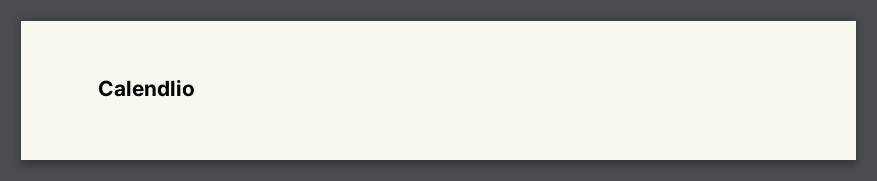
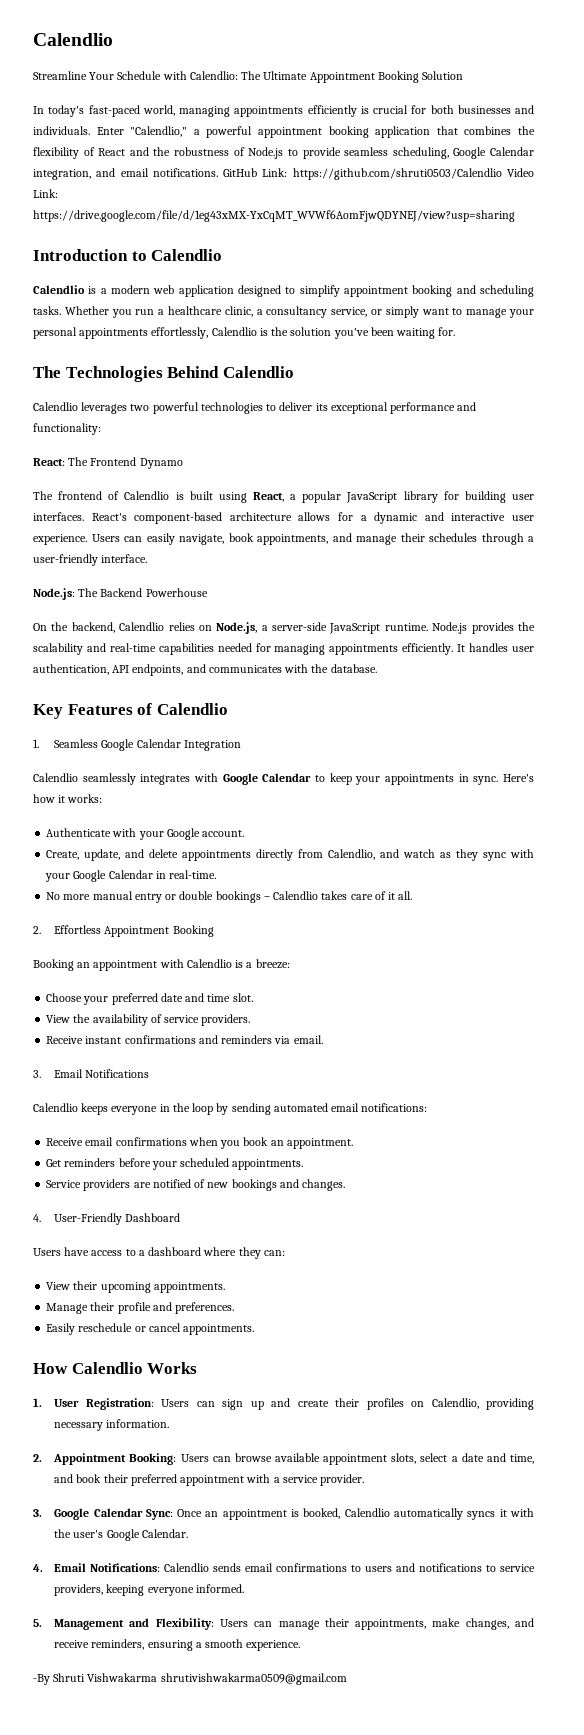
[98,79,195,97] Calendlio -> [33,33,113,46] [33,71,464,83] [33,105,534,117] [33,126,536,138] [33,147,535,159] [33,168,534,180] [33,189,58,198] [33,210,515,222] [33,249,223,261] [33,285,534,297] [33,306,535,318] [33,327,456,339] [33,366,294,382] [33,402,477,414] [33,423,101,435] [33,457,183,469] [33,491,535,503] [33,512,535,524] [33,533,534,545] [33,554,148,566] [33,588,208,600] [33,622,535,634] [33,643,535,655] [33,664,377,676] [33,703,228,719] [33,739,241,751] [33,773,534,785] [33,794,103,803] [46,828,245,840] [46,849,534,861] [45,870,217,882] [46,891,413,903] [33,925,214,937] [33,959,290,971] [46,993,253,1005] [46,1014,251,1026] [46,1035,323,1044] [33,1069,150,1078] [33,1103,428,1115] [46,1137,353,1149] [46,1158,304,1170] [46,1179,346,1191] [33,1213,181,1225] [33,1247,285,1259] [46,1281,225,1293] [46,1302,235,1314] [46,1323,255,1335] [33,1362,198,1374] [33,1398,535,1410] [54,1419,170,1431] [33,1453,535,1465] [54,1474,365,1486] [33,1508,534,1520] [54,1529,188,1541] [33,1563,535,1572] [54,1584,244,1596] [33,1618,534,1630] [54,1639,301,1651] [33,1673,347,1685] Calendlio // Streamline Your Schedule with Calendlio: The Ultimate Appointment Booking Solution // In today's fast-paced world, managing appointments efficiently is crucial for both businesses and individuals. Enter "Calendlio," a powerful appointment booking application that combines the flexibility of React and the robustness of Node.js to provide seamless scheduling, Google Calendar integration, and email notifications. GitHub Link: https://github.com/shruti0503/Calendlio Video Link: https://drive.google.com/file/d/1eg43xMX-YxCqMT_WVWf6AomFjwQDYNEJ/view?usp=sharing // Introduction to Calendlio // Calendlio is a modern web application designed to simplify appointment booking and scheduling tasks. Whether you run a healthcare clinic, a consultancy service, or simply want to manage your personal appointments effortlessly, Calendlio is the solution you've been waiting for. // The Technologies Behind Calendlio // Calendlio leverages two powerful technologies to deliver its exceptional performance and functionality: // React: The Frontend Dynamo // The frontend of Calendlio is built using React, a popular JavaScript library for building user interfaces. React's component-based architecture allows for a dynamic and interactive user experience. Users can easily navigate, book appointments, and manage their schedules through a user-friendly interface. // Node.js: The Backend Powerhouse // On the backend, Calendlio relies on Node.js, a server-side JavaScript runtime. Node.js provides the scalability and real-time capabilities needed for managing appointments efficiently. It handles user authentication, API endpoints, and communicates with the database. // Key Features of Calendlio // 1. Seamless Google Calendar Integration // Calendlio seamlessly integrates with Google Calendar to keep your appointments in sync. Here's how it works: // Authenticate with your Google account. // Create, update, and delete appointments directly from Calendlio, and watch as they sync with your Google Calendar in real-time. // No more manual entry or double bookings – Calendlio takes care of it all. // 2. Effortless Appointment Booking // Booking an appointment with Calendlio is a breeze: // Choose your preferred date and time slot. // View the availability of service providers. // Receive instant confirmations and reminders via email. // 3. Email Notifications // Calendlio keeps everyone in the loop by sending automated email notifications: // Receive email confirmations when you book an appointment. // Get reminders before your scheduled appointments. // Service providers are notified of new bookings and changes. // 4. User-Friendly Dashboard // Users have access to a dashboard where they can: // View their upcoming appointments. // Manage their profile and preferences. // Easily reschedule or cancel appointments. // How Calendlio Works // 1. User Registration: Users can sign up and create their profiles on Calendlio, providing necessary information. // 2. Appointment Booking: Users can browse available appointment slots, select a date and time, and book their preferred appointment with a service provider. // 3. Google Calendar Sync: Once an appointment is booked, Calendlio automatically syncs it with the user's Google Calendar. // 4. Email Notifications: Calendlio sends email confirmations to users and notifications to service providers, keeping everyone informed. // 5. Management and Flexibility: Users can manage their appointments, make changes, and receive reminders, ensuring a smooth experience. // -By Shruti Vishwakarma shrutivishwakarma0509@gmail.com

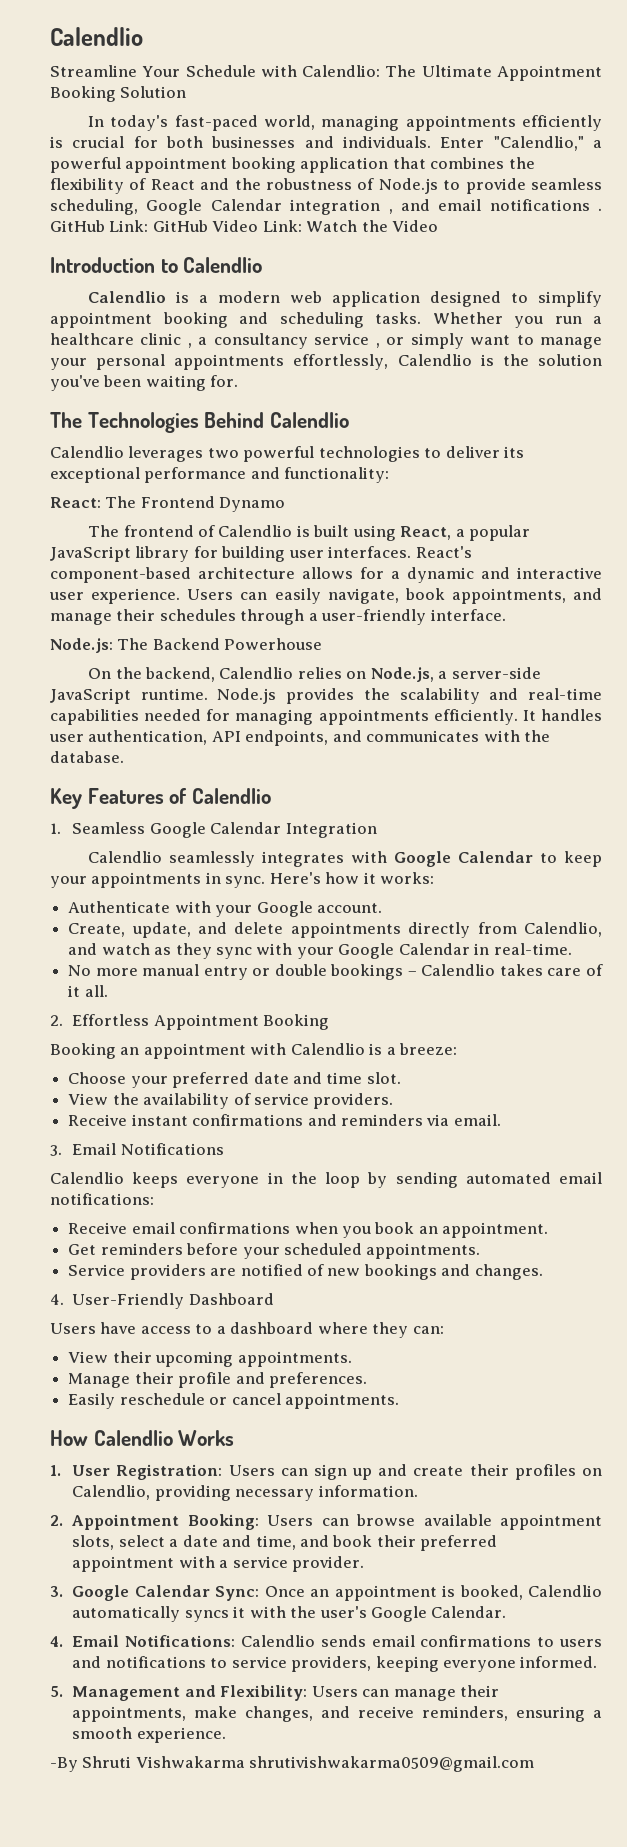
[33,168,218,180] integration, and email notifications. -> [290,199,602,215] integration , and email notifications .
[292,168,502,180] https://github.com/shruti0503/Calendlio -> [152,220,208,232] GitHub
[33,210,515,222] https://drive.google.com/file/d/1eg43xMX-YxCqMT_WVWf6AomFjwQDYNEJ/view?usp=sharing -> [306,220,439,232] Watch the Video
[224,306,368,318] clinic, a consultancy service, -> [140,333,380,349] clinic , a consultancy service ,

